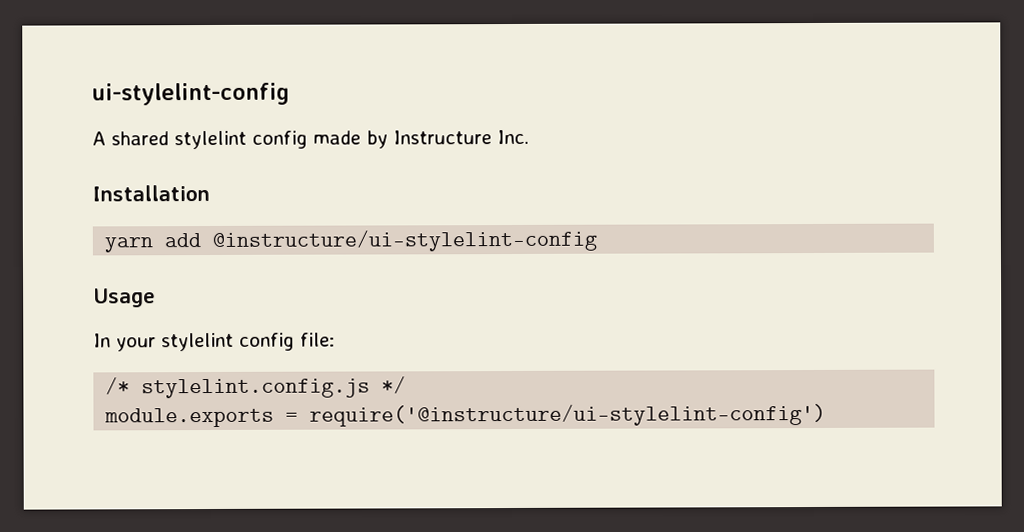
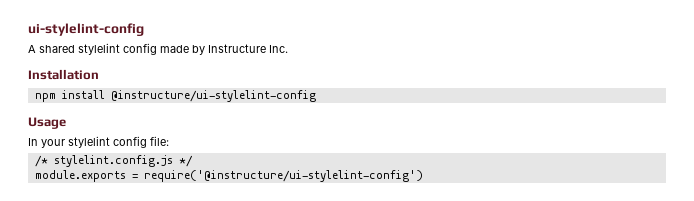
[104,233,202,253] yarn add -> [34,90,105,102] npm install

